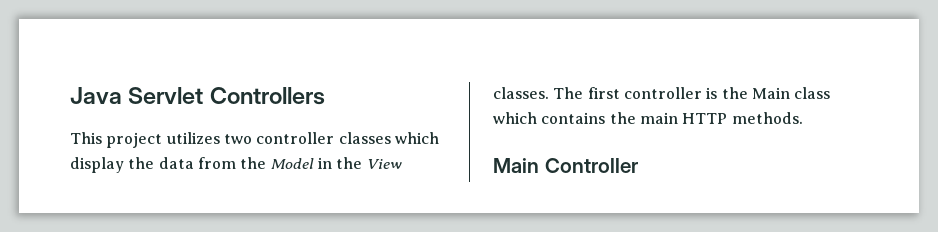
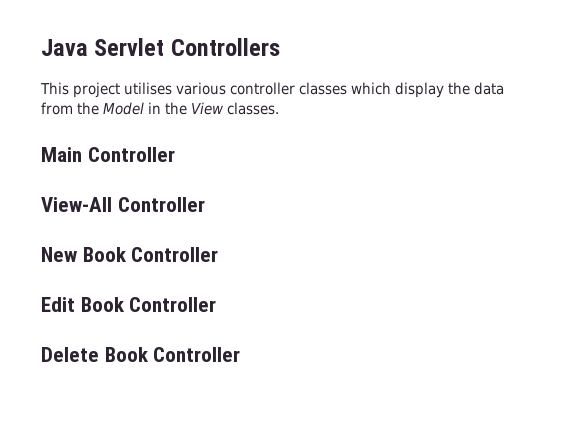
[166,132,252,144] utilizes two -> [124,82,227,95] utilises various
[553,87,831,99] [493,112,803,124] [493,158,539,173] The first controller is the Main class which contains the main HTTP methods. // Main -> [41,147,175,162] [41,197,205,212] [41,247,219,262] [41,297,217,312] [41,347,149,362] // Main Controller // View-All Controller // New Book Controller // Edit Book Controller // Delete Book

